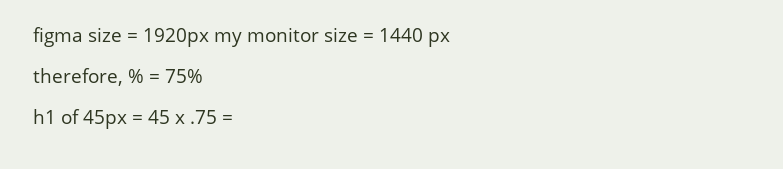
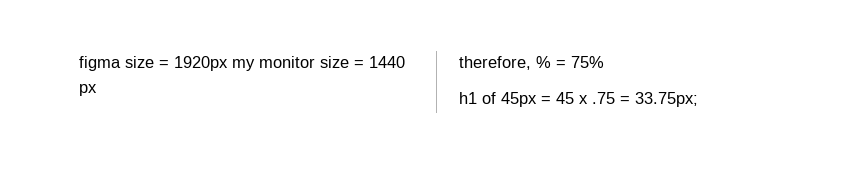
(233, 119) none -> [635,92,698,107] 33.75px;

